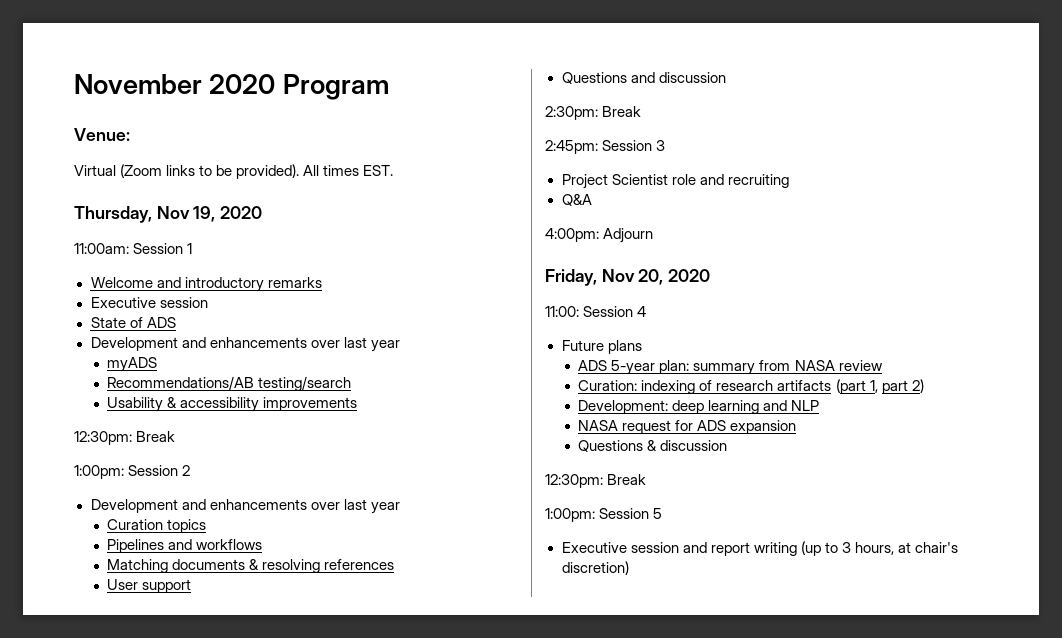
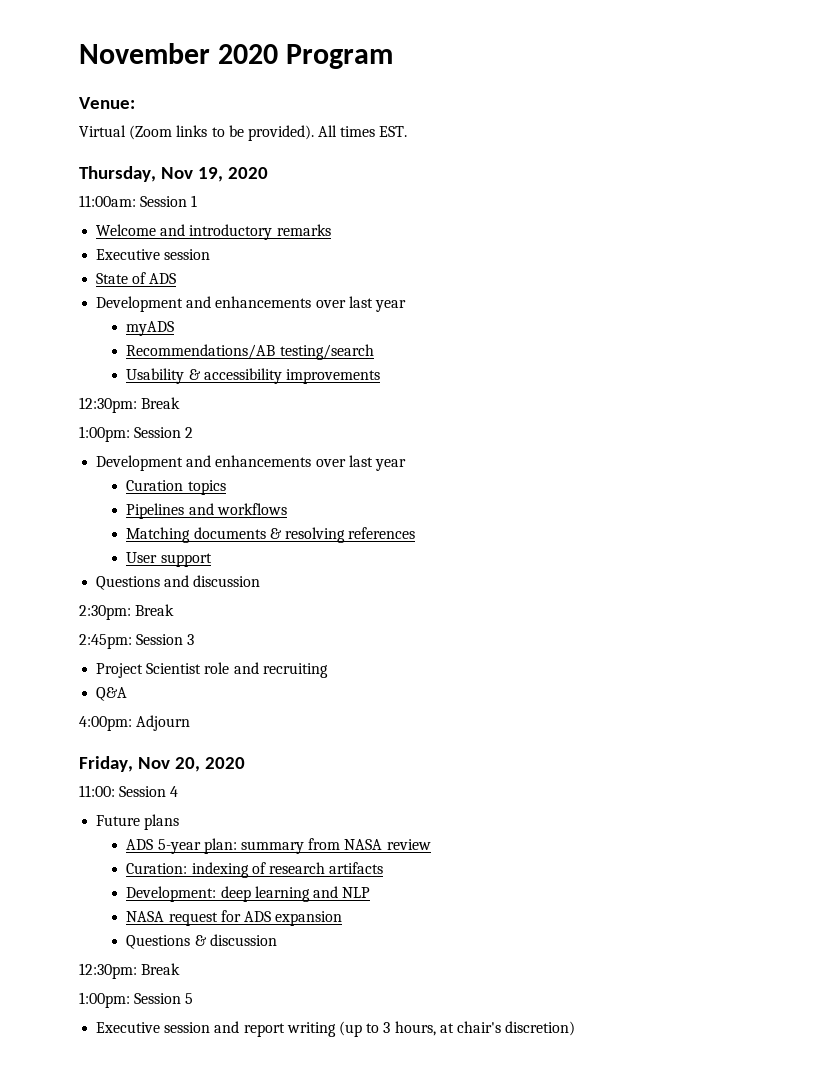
[835,379,924,394] (part 1, part 2) -> (384, 868) none

